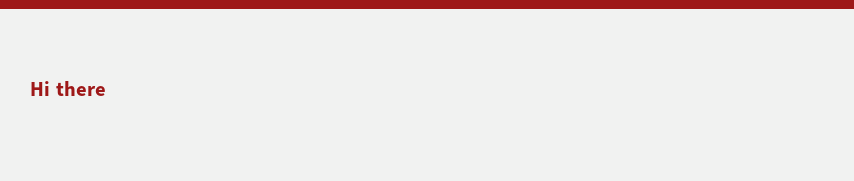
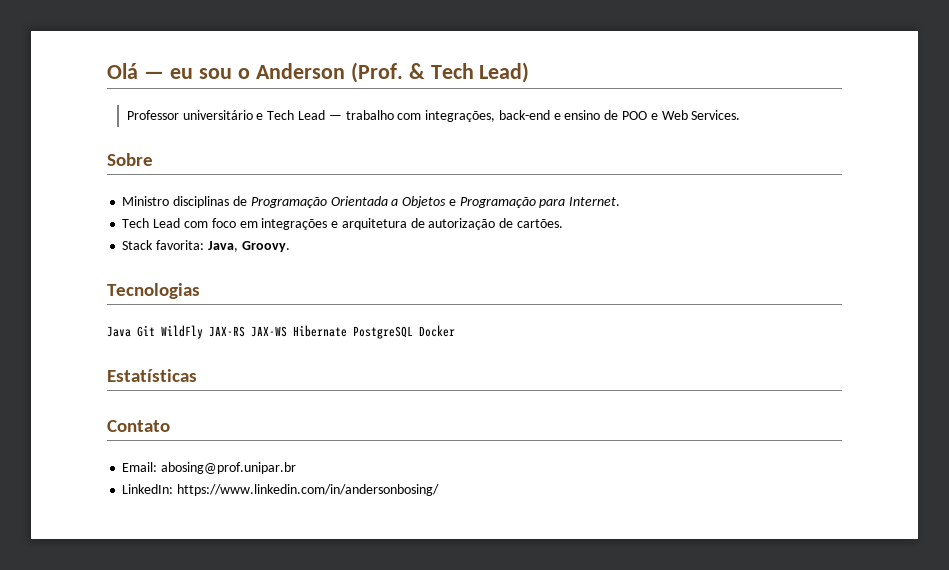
[30,81,106,96] Hi there -> [107,62,530,83] [126,110,741,122] [107,153,153,166] [122,196,621,208] [122,218,563,230] [122,240,290,252] [107,283,200,299] [107,325,455,339] [107,369,197,382] [107,420,170,432] [122,462,297,474] [122,484,440,496] Olá — eu sou o Anderson (Prof. & Tech Lead) // Professor universitário e Tech Lead — trabalho com integrações, back-end e ensino de POO e Web Services. // Sobre // Ministro disciplinas de Programação Orientada a Objetos e Programação para Internet. // Tech Lead com foco em integrações e arquitetura de autorização de cartões. // Stack favorita: Java, Groovy. // Tecnologias // Java Git WildFly JAX-RS JAX-WS Hibernate PostgreSQL Docker // Estatísticas // Contato // Email: abosing@prof.unipar.br // LinkedIn: https://www.linkedin.com/in/andersonbosing/

